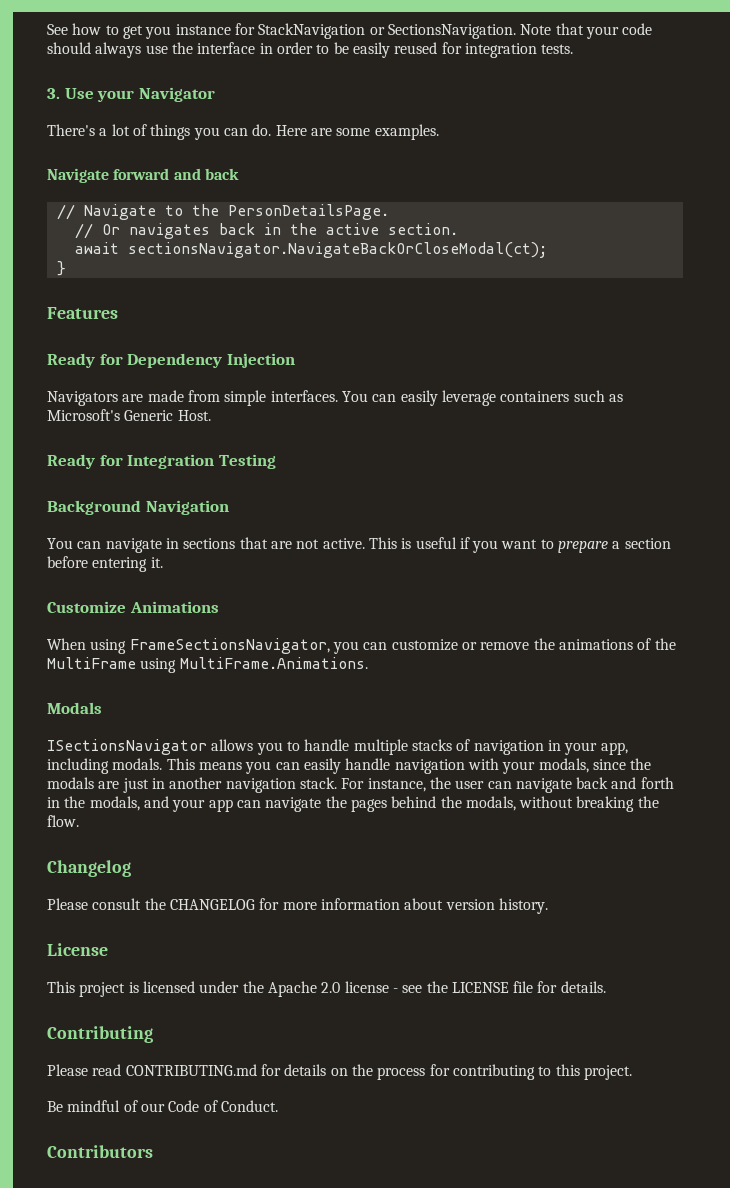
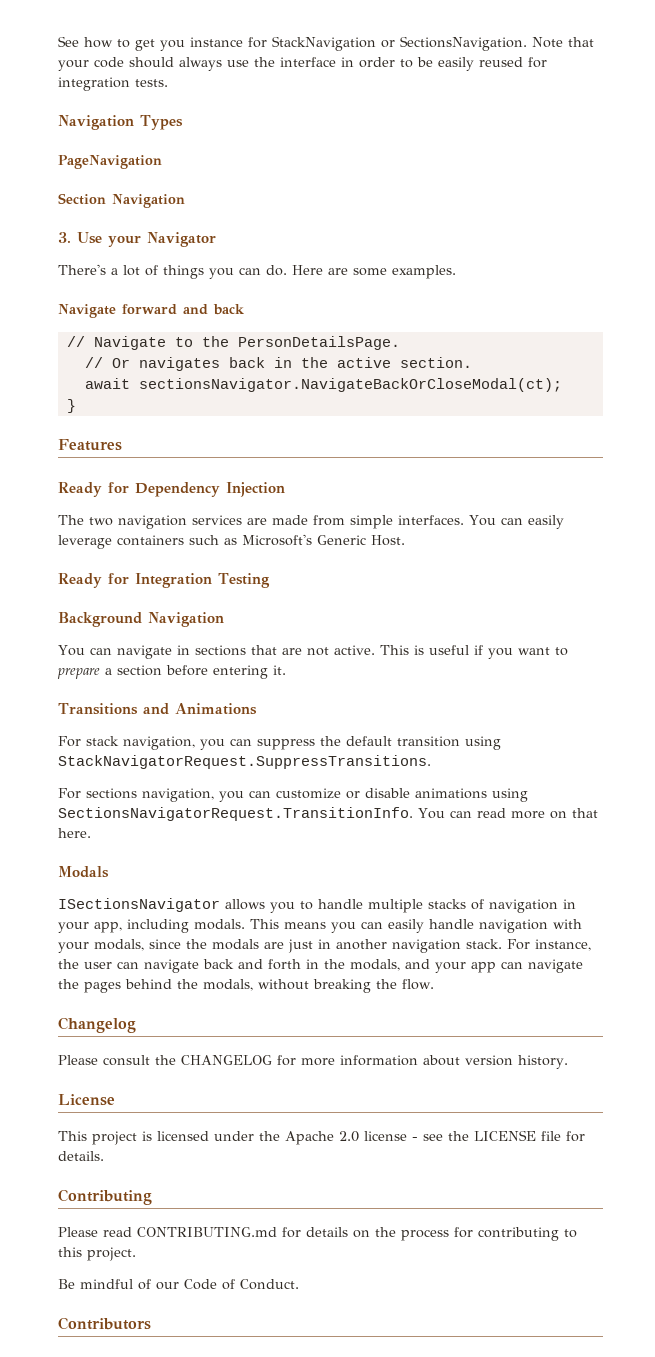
(574, 49) none -> [58,115,183,130] [58,155,162,169] [58,193,185,208] // Navigation Types // PageNavigation // Section Navigation
[47,391,118,406] Navigators -> [58,515,242,529] The two navigation services
[47,601,126,613] Customize -> [58,703,169,715] Transitions and
[47,638,676,654] [47,657,368,673] When using FrameSectionsNavigator, you can customize or remove the animations of the MultiFrame using MultiFrame.Animations. -> [58,736,501,750] [58,755,431,769] [58,788,528,802] [58,807,598,821] [58,828,91,838] For stack navigation, you can suppress the default transition using StackNavigatorRequest.SuppressTransitions. // For sections navigation, you can customize or disable animations using SectionsNavigatorRequest.TransitionInfo. You can read more on that here.

